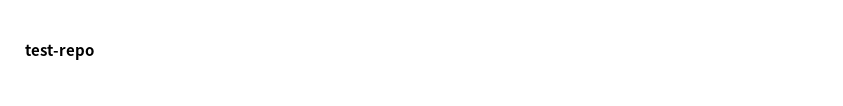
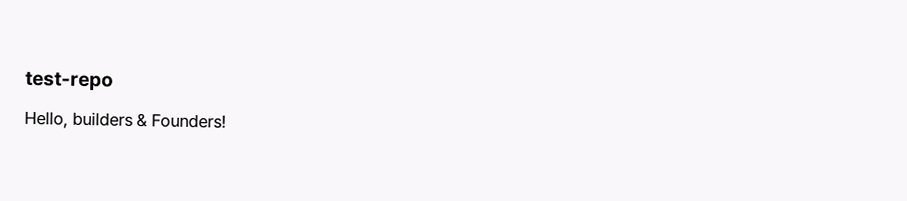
(94, 52) none -> [24,110,226,129] // Hello, builders & Founders!

